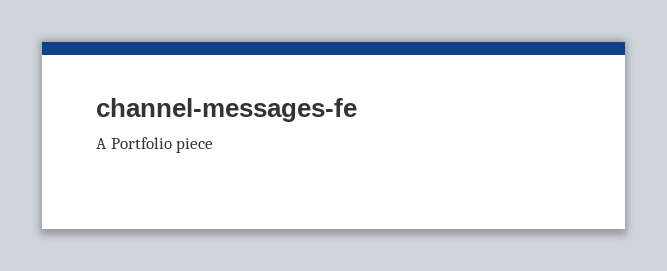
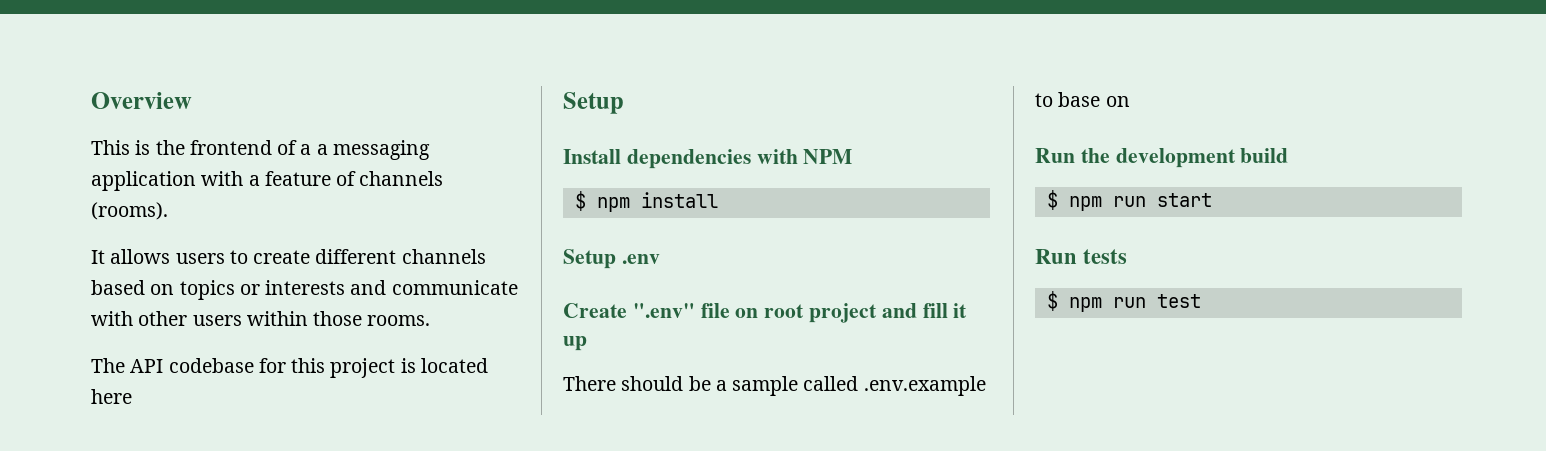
[96,98,357,122] [96,137,214,153] channel-messages-fe // A Portfolio piece -> [91,92,192,109] [91,140,430,160] [91,171,444,191] [91,202,168,220] [91,249,486,264] [91,280,518,300] [91,311,431,326] [91,358,488,378] [91,389,132,404] [563,92,624,114] [563,149,853,169] [574,191,718,212] [563,249,660,269] [563,303,968,323] [563,336,587,351] [563,376,986,396] [1035,92,1130,107] [1035,148,1289,168] [1046,190,1212,211] [1035,249,1128,264] [1046,291,1201,312] Overview // This is the frontend of a a messaging application with a feature of channels (rooms). // It allows users to create different channels based on topics or interests and communicate with other users within those rooms. // The API codebase for this project is located here // Setup // Install dependencies with NPM // $ npm install // Setup .env // Create ".env" file on root project and fill it up // There should be a sample called .env.example to base on // Run the development build // $ npm run start // Run tests // $ npm run test

